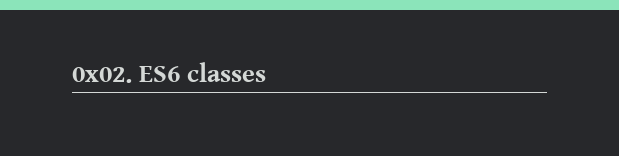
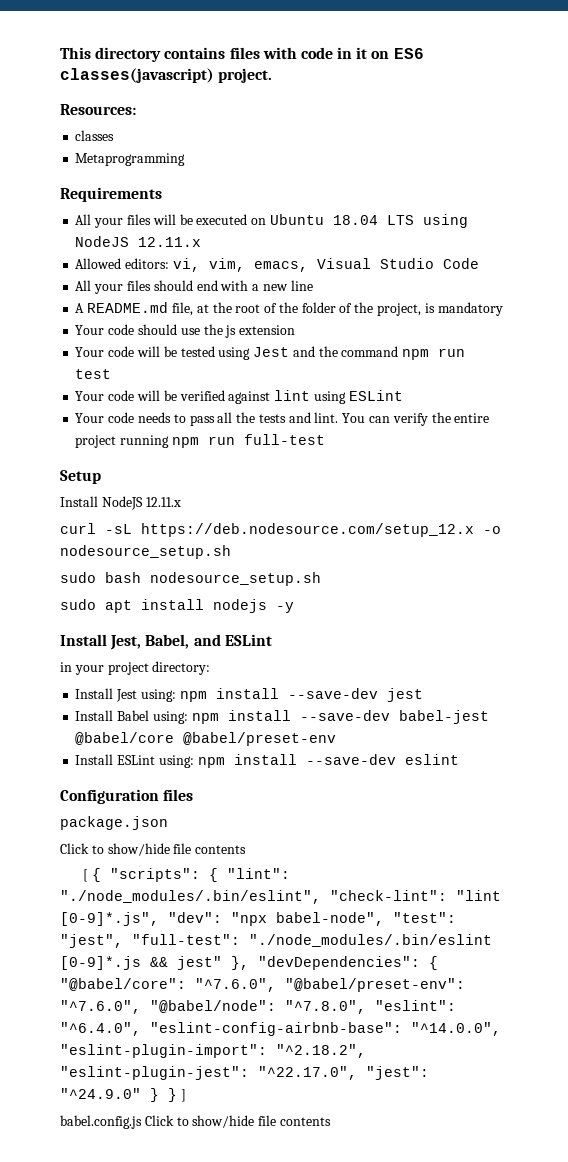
[72,62,266,83] 0x02. ES6 classes -> [60,47,424,62] [60,68,273,83] [60,104,136,115] [75,130,115,141] [75,153,186,166] [60,187,162,202] [75,214,468,228] [75,236,202,247] [75,258,479,272] [75,280,313,294] [75,302,503,316] [75,324,296,338] [75,346,466,360] [75,369,112,379] [75,390,403,404] [75,412,490,426] [75,434,325,448] [60,470,101,484] [60,496,181,510] [60,523,501,537] [60,545,231,559] [60,572,321,586] [60,599,294,613] [60,634,272,650] [60,661,211,675] [75,688,423,702] [75,710,489,724] [75,732,337,746] [75,754,459,768] [60,789,194,804] [60,816,168,830] [60,843,247,856] [83,868,291,882] [60,890,501,904] [60,912,456,926] [60,934,492,948] [60,956,438,970] [60,978,465,992] [60,1000,456,1014] [60,1022,501,1036] [60,1044,366,1058] [60,1066,429,1080] [60,1088,186,1102] [60,1115,331,1129] This directory contains files with code in it on ES6 classes(javascript) project. // Resources: // classes // Metaprogramming // Requirements // All your files will be executed on Ubuntu 18.04 LTS using NodeJS 12.11.x // Allowed editors: vi, vim, emacs, Visual Studio Code // All your files should end with a new line // A README.md file, at the root of the folder of the project, is mandatory // Your code should use the js extension // Your code will be tested using Jest and the command npm run test // Your code will be verified against lint using ESLint // Your code needs to pass all the tests and lint. You can verify the entire project running npm run full-test // Setup // Install NodeJS 12.11.x // curl -sL https://deb.nodesource.com/setup_12.x -o nodesource_setup.sh // sudo bash nodesource_setup.sh // sudo apt install nodejs -y // Install Jest, Babel, and ESLint // in your project directory: // Install Jest using: npm install --save-dev jest // Install Babel using: npm install --save-dev babel-jest @babel/core @babel/preset-env // Install ESLint using: npm install --save-dev eslint // Configuration files // package.json // Click to show/hide file contents // [ { "scripts": { "lint": "./node_modules/.bin/eslint", "check-lint": "lint [0-9]*.js", "dev": "npx babel-node", "test": "jest", "full-test": "./node_modules/.bin/eslint [0-9]*.js && jest" }, "devDependencies": { "@babel/core": "^7.6.0", "@babel/preset-env": "^7.6.0", "@babel/node": "^7.8.0", "eslint": "^6.4.0", "eslint-config-airbnb-base": "^14.0.0", "eslint-plugin-import": "^2.18.2", "eslint-plugin-jest": "^22.17.0", "jest": "^24.9.0" } } ] // babel.config.js Click to show/hide file contents

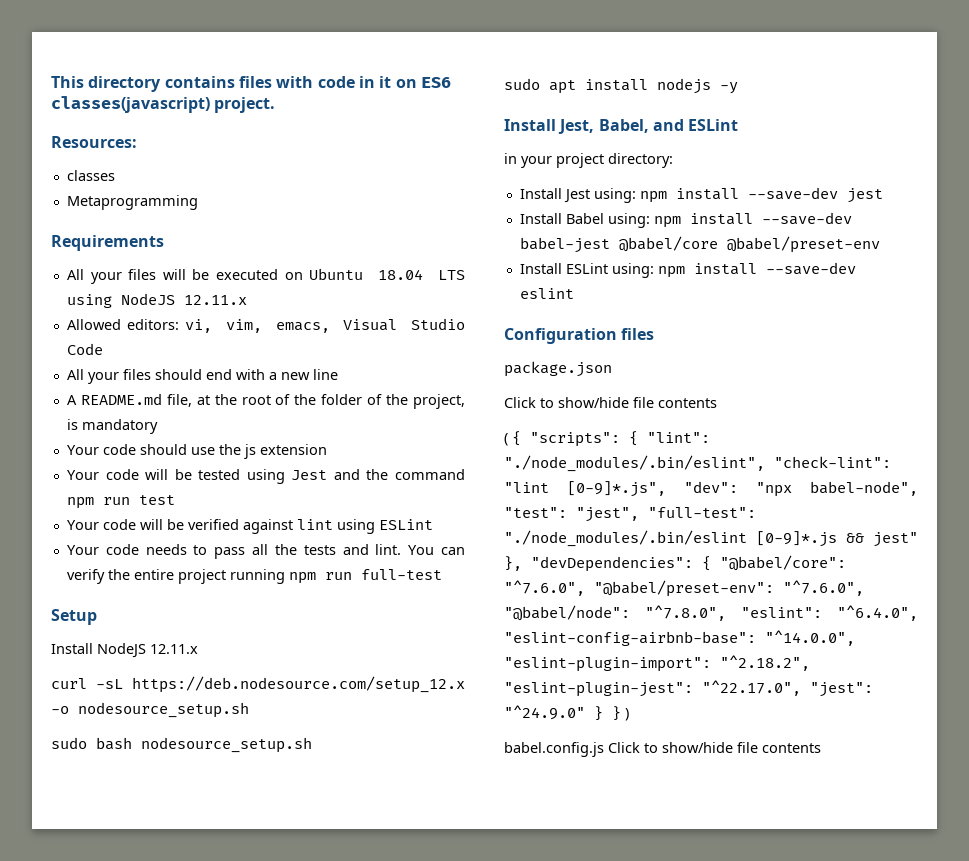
[83,869,89,882] [ -> [504,433,508,446] (
[180,1089,186,1102] ] -> [625,708,629,721] )

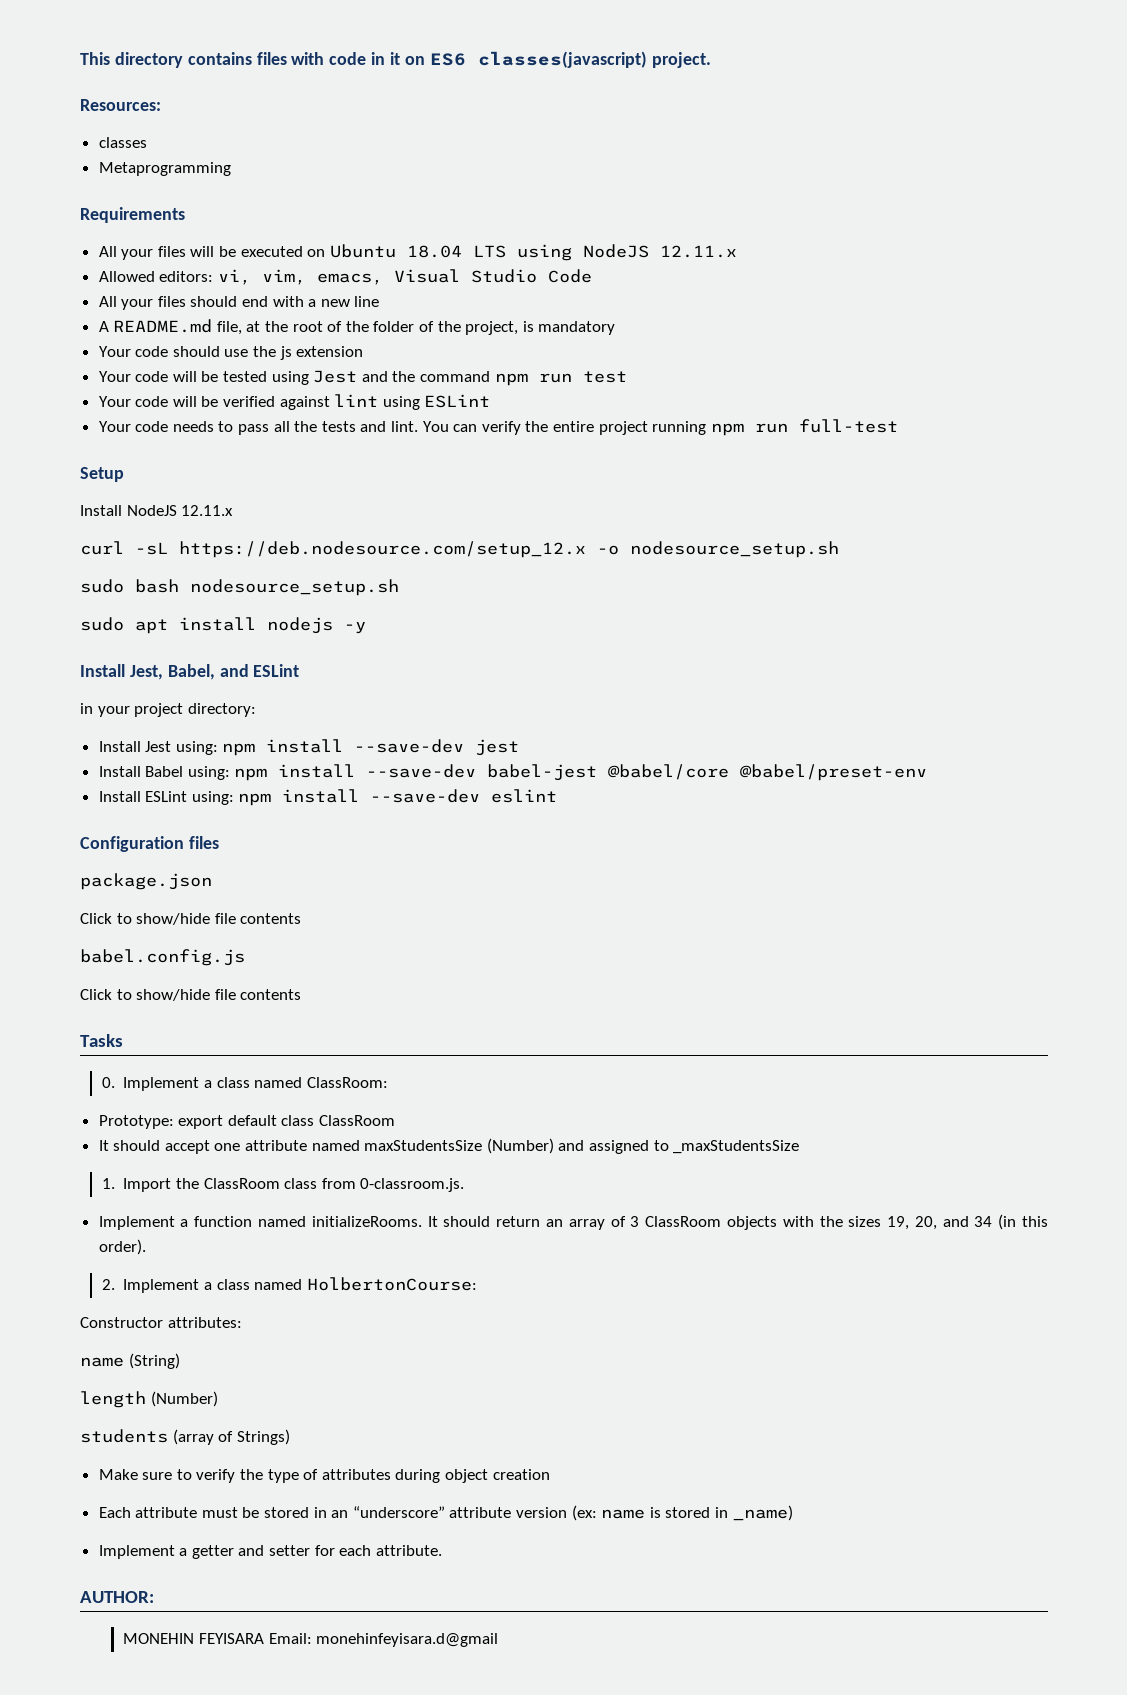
[504,431,710,447] [504,455,891,472] [504,481,918,497] [504,507,756,522] [504,530,918,547] [504,555,846,572] [504,580,864,597] [504,605,918,621] [504,630,855,646] [504,655,810,672] [504,680,873,697] [504,705,629,721] [504,742,821,757] ( { "scripts": { "lint": "./node_modules/.bin/eslint", "check-lint": "lint [0-9]*.js", "dev": "npx babel-node", "test": "jest", "full-test": "./node_modules/.bin/eslint [0-9]*.js && jest" }, "devDependencies": { "@babel/core": "^7.6.0", "@babel/preset-env": "^7.6.0", "@babel/node": "^7.8.0", "eslint": "^6.4.0", "eslint-config-airbnb-base": "^14.0.0", "eslint-plugin-import": "^2.18.2", "eslint-plugin-jest": "^22.17.0", "jest": "^24.9.0" } } ) // babel.config.js Click to show/hide file contents -> [80,949,245,966] [80,989,302,1001] [80,1034,123,1047] [101,1077,388,1091] [98,1115,396,1129] [98,1138,800,1154] [101,1178,465,1192] [98,1214,1048,1230] [98,1239,146,1255] [101,1277,477,1293] [80,1317,242,1328] [80,1353,180,1369] [80,1391,218,1408] [80,1429,290,1445] [98,1469,550,1483] [98,1505,793,1521] [98,1545,442,1559] [80,1591,154,1603] [123,1633,499,1647] babel.config.js // Click to show/hide file contents // Tasks // 0. Implement a class named ClassRoom: // Prototype: export default class ClassRoom // It should accept one attribute named maxStudentsSize (Number) and assigned to _maxStudentsSize // 1. Import the ClassRoom class from 0-classroom.js. // Implement a function named initializeRooms. It should return an array of 3 ClassRoom objects with the sizes 19, 20, and 34 (in this order). // 2. Implement a class named HolbertonCourse: // Constructor attributes: // name (String) // length (Number) // students (array of Strings) // Make sure to verify the type of attributes during object creation // Each attribute must be stored in an “underscore” attribute version (ex: name is stored in _name) // Implement a getter and setter for each attribute. // AUTHOR: // MONEHIN FEYISARA Email: monehinfeyisara.d@gmail

